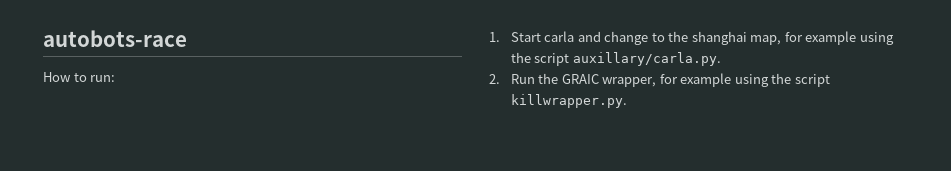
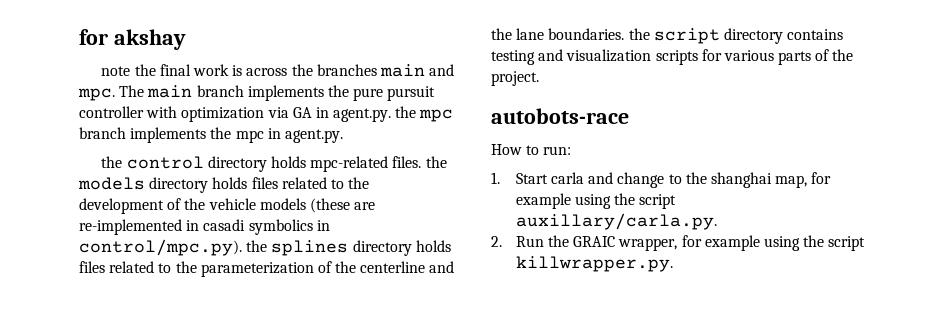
(43, 38) none -> [79,29,186,50] [101,64,455,77] [78,85,436,101] [79,106,454,122] [79,127,343,143] [101,156,447,172] [78,177,370,193] [79,198,376,214] [79,219,330,235] [79,239,451,256] [79,261,455,277] [491,28,844,44] [491,49,854,65] [491,71,539,86] for akshay // note the final work is across the branches main and mpc. The main branch implements the pure pursuit controller with optimization via GA in agent.py. the mpc branch implements the mpc in agent.py. // the control directory holds mpc-related files. the models directory holds files related to the development of the vehicle models (these are re-implemented in casadi symbolics in control/mpc.py). the splines directory holds files related to the parameterization of the centerline and the lane boundaries. the script directory contains testing and visualization scripts for various parts of the project. //

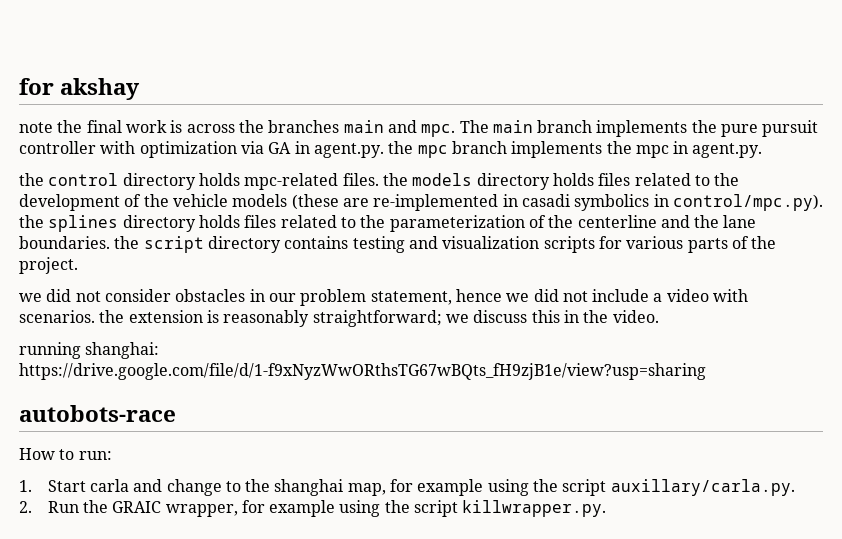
(539, 78) none -> [19,289,749,306] [19,310,659,327] [19,342,160,359] [19,363,706,380] // we did not consider obstacles in our problem statement, hence we did not include a video with scenarios. the extension is reasonably straightforward; we discuss this in the video. // running shanghai: https://drive.google.com/file/d/1-f9xNyzWwORthsTG67wBQts_fH9zjB1e/view?usp=sharing

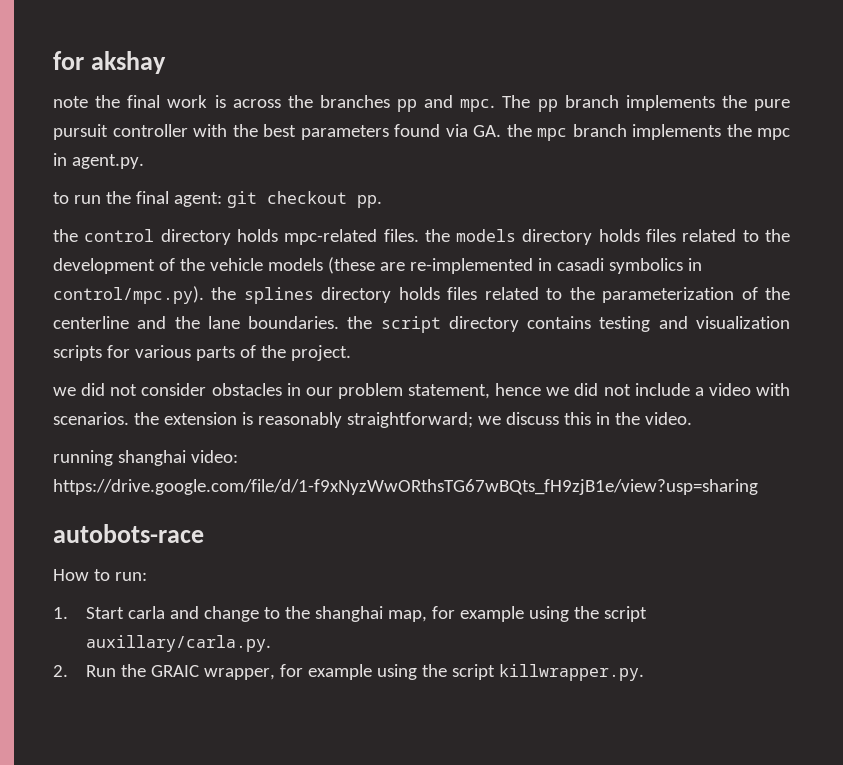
[343,120,384,133] main -> [397,99,417,112] pp
[492,120,533,133] main -> [537,99,558,112] pp
[139,141,384,158] optimization via GA in agent.py. -> [232,124,501,140] the best parameters found via GA.
(763, 150) none -> [53,191,382,208] // to run the final agent: git checkout pp.
[85,342,160,359] shanghai: -> [117,450,238,466] shanghai video:

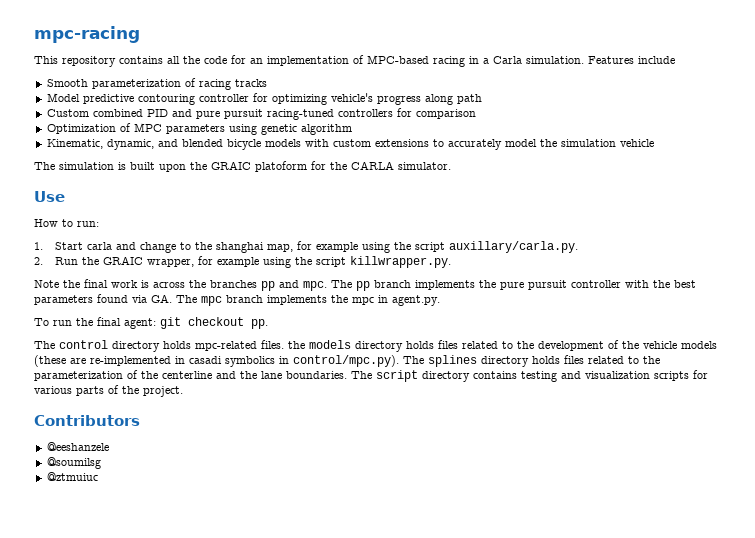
[53,51,167,74] [53,95,790,112] [53,124,790,141] [53,153,144,169] [53,191,382,208] [53,229,790,245] [53,257,702,274] [53,286,790,304] [53,316,790,333] [53,345,351,361] [53,383,790,399] [53,412,692,428] [53,450,238,466] [53,479,758,495] [53,524,204,543] for akshay // note the final work is across the branches pp and mpc. The pp branch implements the pure pursuit controller with the best parameters found via GA. the mpc branch implements the mpc in agent.py. // to run the final agent: git checkout pp. // the control directory holds mpc-related files. the models directory holds files related to the development of the vehicle models (these are re-implemented in casadi symbolics in control/mpc.py). the splines directory holds files related to the parameterization of the centerline and the lane boundaries. the script directory contains testing and visualization scripts for various parts of the project. // we did not consider obstacles in our problem statement, hence we did not include a video with scenarios. the extension is reasonably straightforward; we discuss this in the video. // running shanghai video: https://drive.google.com/file/d/1-f9xNyzWwORthsTG67wBQts_fH9zjB1e/view?usp=sharing // autobots-race -> [34,26,140,43] [34,55,675,67] [46,78,267,90] [46,93,482,105] [46,108,476,120] [46,123,352,135] [46,139,654,150] [34,161,451,172] [34,191,65,202] mpc-racing // This repository contains all the code for an implementation of MPC-based racing in a Carla simulation. Features include // Smooth parameterization of racing tracks // Model predictive contouring controller for optimizing vehicle's progress along path // Custom combined PID and pure pursuit racing-tuned controllers for comparison // Optimization of MPC parameters using genetic algorithm // Kinematic, dynamic, and blended bicycle models with custom extensions to accurately model the simulation vehicle // The simulation is built upon the GRAIC platoform for the CARLA simulator. // Use
(644, 672) none -> [34,279,696,291] [34,294,440,306] [34,317,268,329] [34,340,717,352] [34,355,660,367] [34,370,708,382] [34,385,183,397] [34,415,140,426] [46,442,109,451] [46,457,101,469] [46,472,98,481] // Note the final work is across the branches pp and mpc. The pp branch implements the pure pursuit controller with the best parameters found via GA. The mpc branch implements the mpc in agent.py. // To run the final agent: git checkout pp. // The control directory holds mpc-related files. the models directory holds files related to the development of the vehicle models (these are re-implemented in casadi symbolics in control/mpc.py). The splines directory holds files related to the parameterization of the centerline and the lane boundaries. The script directory contains testing and visualization scripts for various parts of the project. // Contributors // @eeshanzele // @soumilsg // @ztmuiuc

